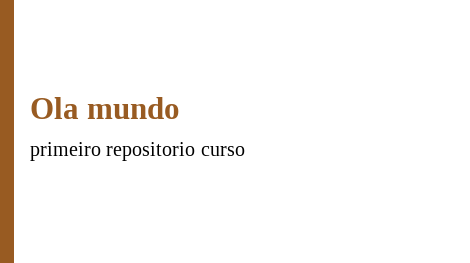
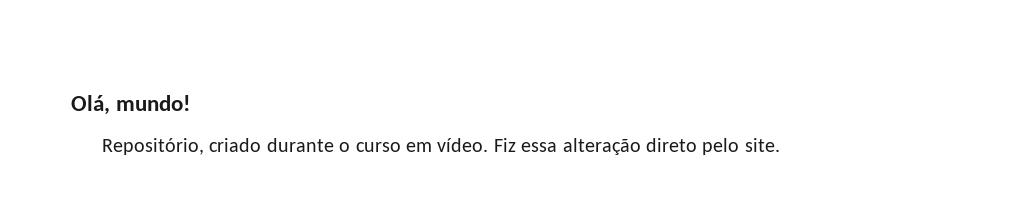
[30,97,181,119] [30,142,245,161] Ola mundo // primeiro repositorio curso -> [71,95,191,115] [102,138,780,155] Olá, mundo! // Repositório, criado durante o curso em vídeo. Fiz essa alteração direto pelo site.

